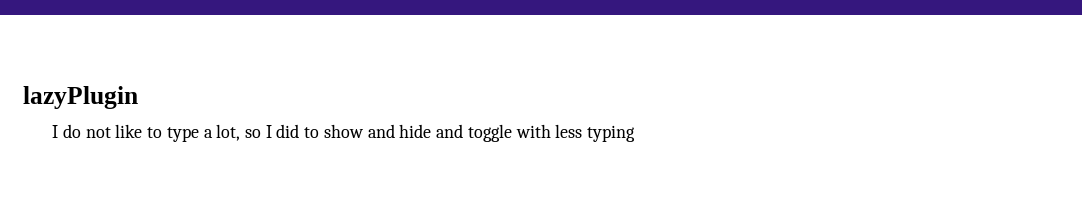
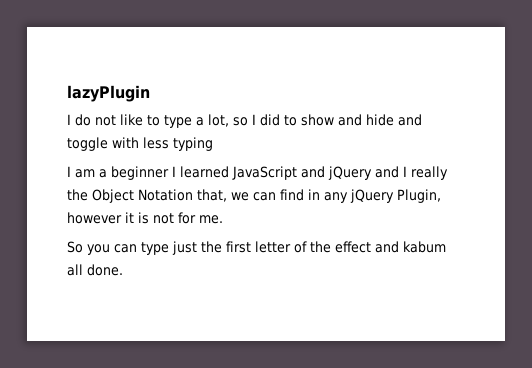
(635, 133) none -> [67,166,448,180] [67,189,441,203] [67,212,223,224] [67,241,446,255] [67,264,123,276] // I am a beginner I learned JavaScript and jQuery and I really the Object Notation that, we can find in any jQuery Plugin, however it is not for me. // So you can type just the first letter of the effect and kabum all done.

